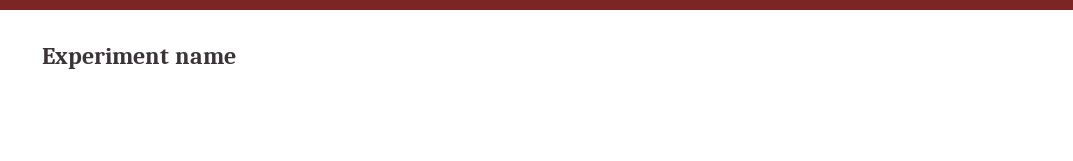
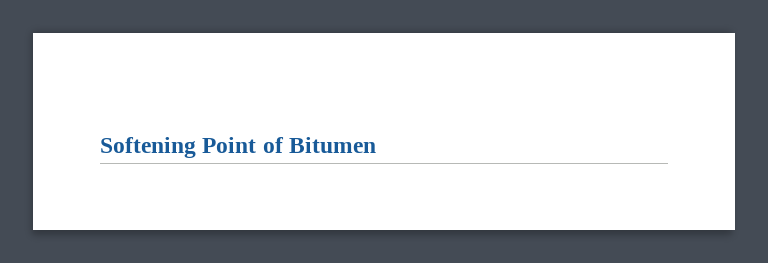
[42,48,237,69] Experiment name -> [100,137,377,158] Softening Point of Bitumen

